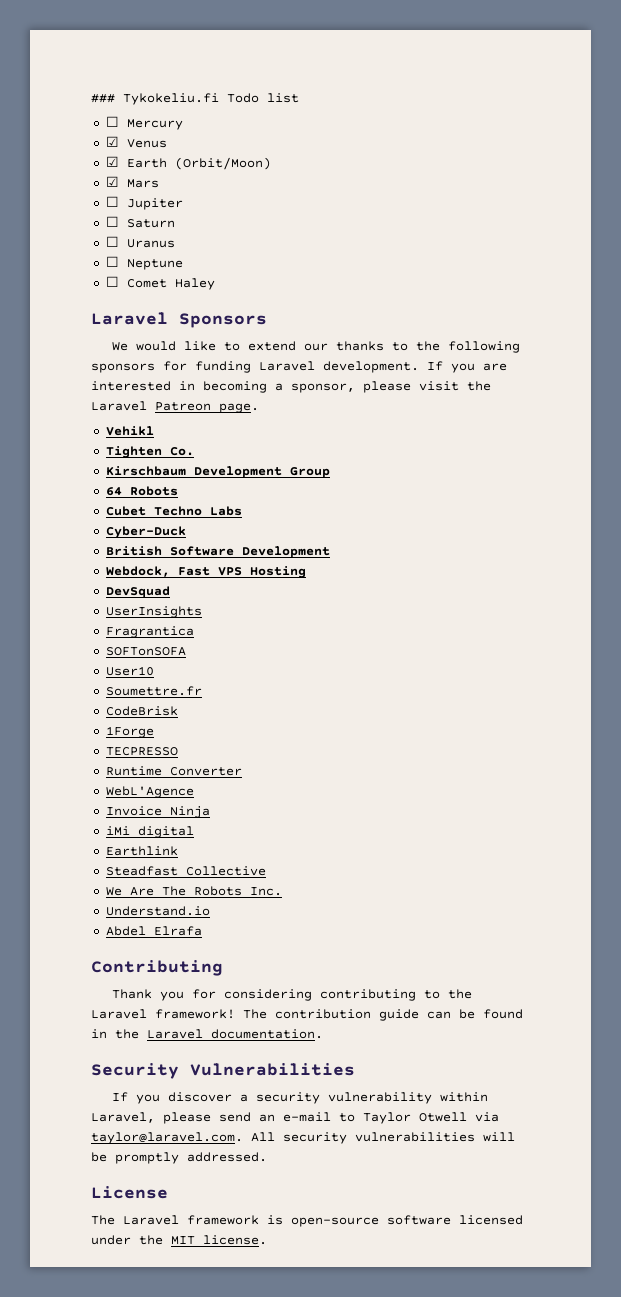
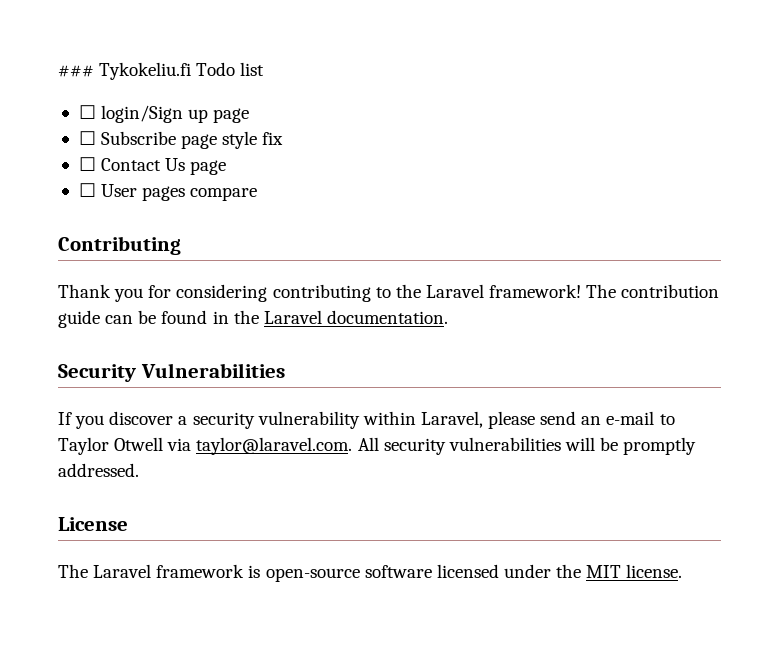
[126,119,183,130] [105,136,167,148] [105,156,271,170] [105,176,159,188] [105,196,183,210] [105,216,175,228] [105,236,175,248] [105,256,183,270] [105,276,215,290] [91,312,267,328] [112,341,521,353] [91,361,507,373] [91,381,491,393] [91,401,259,413] [105,426,154,436] [105,446,194,458] [105,466,330,478] [105,486,178,496] [105,506,242,516] [105,526,186,538] [105,546,330,558] [105,566,306,578] [105,586,170,598] [105,606,202,618] [105,626,194,638] [105,647,186,656] [105,666,154,676] [105,686,202,696] [105,706,178,716] [105,726,154,738] [105,747,178,756] [105,766,242,776] [105,786,194,798] [105,806,210,818] [105,826,194,838] [105,846,178,856] [105,866,266,876] [105,886,282,896] [105,906,210,916] [105,926,202,936] Mercury // ☑ Venus // ☑ Earth (Orbit/Moon) // ☑ Mars // ☐ Jupiter // ☐ Saturn // ☐ Uranus // ☐ Neptune // ☐ Comet Haley // Laravel Sponsors // We would like to extend our thanks to the following sponsors for funding Laravel development. If you are interested in becoming a sponsor, please visit the Laravel Patreon page. // Vehikl // Tighten Co. // Kirschbaum Development Group // 64 Robots // Cubet Techno Labs // Cyber-Duck // British Software Development // Webdock, Fast VPS Hosting // DevSquad // UserInsights // Fragrantica // SOFTonSOFA // User10 // Soumettre.fr // CodeBrisk // 1Forge // TECPRESSO // Runtime Converter // WebL'Agence // Invoice Ninja // iMi digital // Earthlink // Steadfast Collective // We Are The Robots Inc. // Understand.io // Abdel Elrafa -> [101,105,250,123] [78,131,284,149] [78,157,227,175] [78,183,258,201] login/Sign up page // ☐ Subscribe page style fix // ☐ Contact Us page // ☐ User pages compare

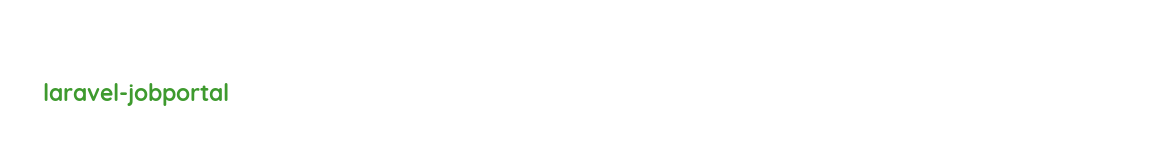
[58,62,265,80] [78,105,250,123] [78,131,284,149] [78,157,227,175] [78,183,258,201] [58,236,181,255] [58,284,720,302] [58,310,448,328] [58,363,285,382] [58,411,675,429] [58,437,697,455] [58,463,139,477] [58,517,128,531] [58,564,683,582] ### Tykokeliu.fi Todo list // ☐ login/Sign up page // ☐ Subscribe page style fix // ☐ Contact Us page // ☐ User pages compare // Contributing // Thank you for considering contributing to the Laravel framework! The contribution guide can be found in the Laravel documentation. // Security Vulnerabilities // If you discover a security vulnerability within Laravel, please send an e-mail to Taylor Otwell via taylor@laravel.com. All security vulnerabilities will be promptly addressed. // License // The Laravel framework is open-source software licensed under the MIT license. -> [43,83,229,106] laravel-jobportal

